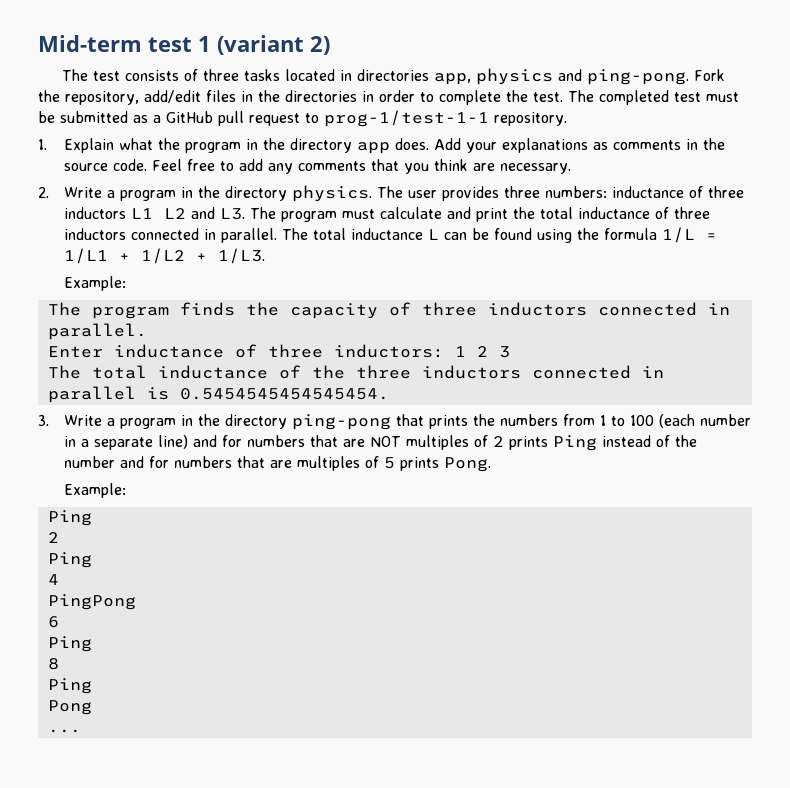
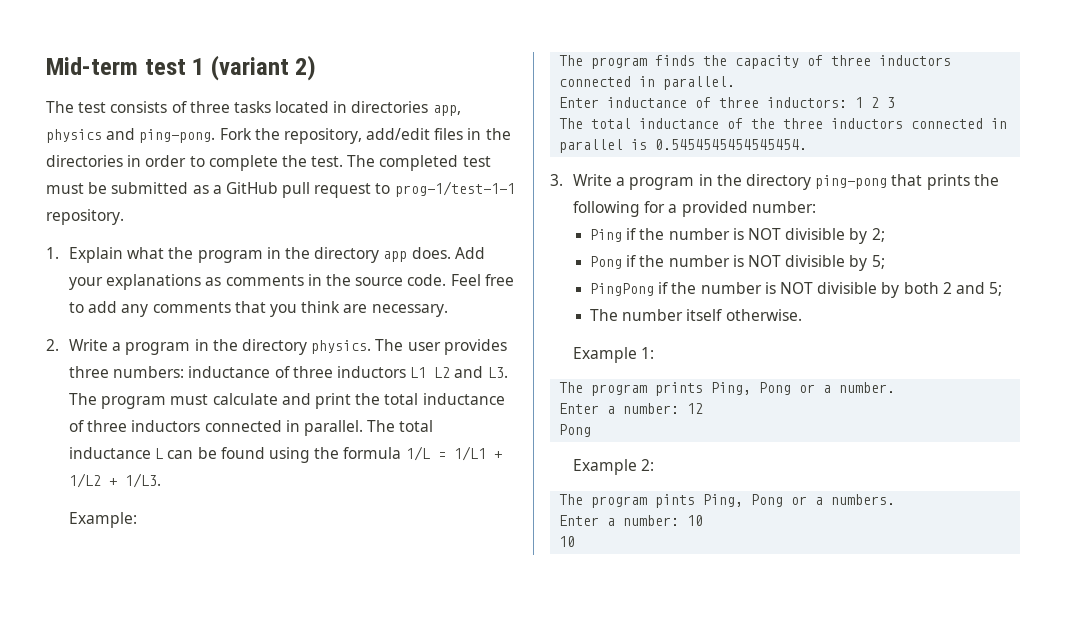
[499,414,751,428] [63,435,697,451] [63,456,491,472] [63,483,126,498] [47,510,92,526] [47,532,59,543] [47,552,92,568] [47,574,59,585] [47,594,136,610] [47,616,59,628] [47,636,92,652] [47,658,59,670] [47,678,92,694] [47,700,92,715] [47,729,81,733] numbers from 1 to 100 (each number in a separate line) and for numbers that are NOT multiples of 2 prints Ping instead of the number and for numbers that are multiples of 5 prints Pong. // Example: // Ping // 2 // Ping // 4 // PingPong // 6 // Ping // 8 // Ping // Pong // ... -> [573,201,816,217] [590,228,885,244] [590,255,885,271] [590,282,1003,298] [590,309,802,321] [573,347,655,363] [559,382,896,396] [559,403,704,414] [559,424,592,437] [573,459,655,475] [559,494,896,508] [559,515,704,526] [559,536,576,547] following for a provided number: // Ping if the number is NOT divisible by 2; // Pong if the number is NOT divisible by 5; // PingPong if the number is NOT divisible by both 2 and 5; // The number itself otherwise. // Example 1: // The program prints Ping, Pong or a number. // Enter a number: 12 // Pong // Example 2: // The program pints Ping, Pong or a numbers. // Enter a number: 10 // 10

